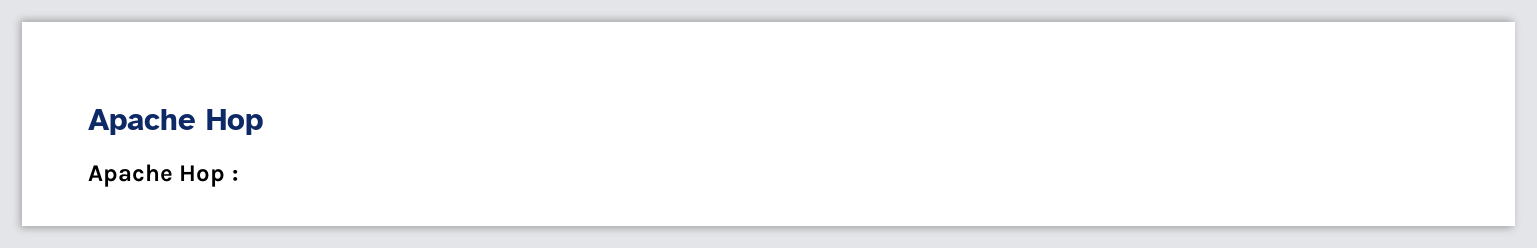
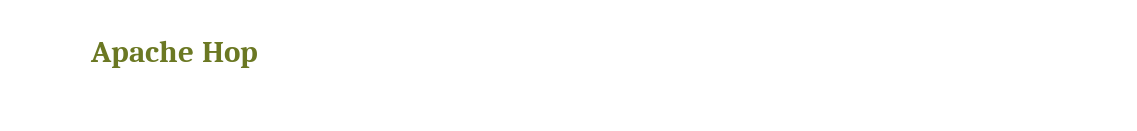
[88,109,263,135] [88,164,238,187] Apache Hop // Apache Hop : -> [90,40,259,68] Apache Hop

